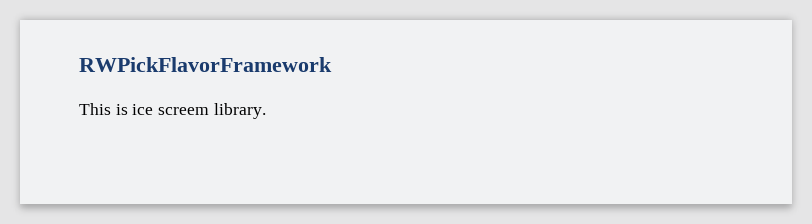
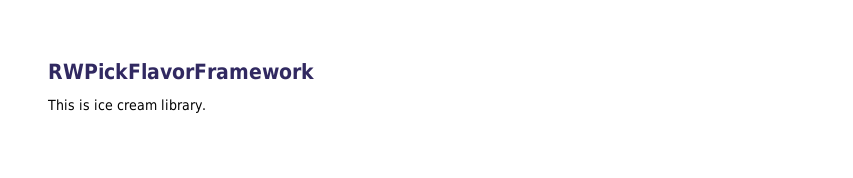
[158,107,210,115] screem -> [117,102,157,111] cream

